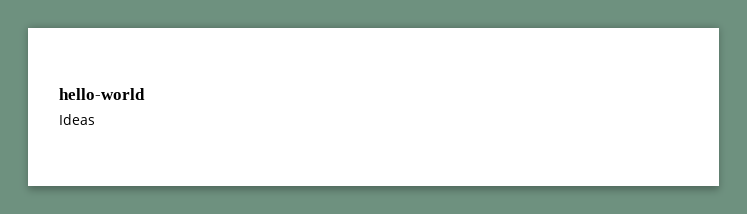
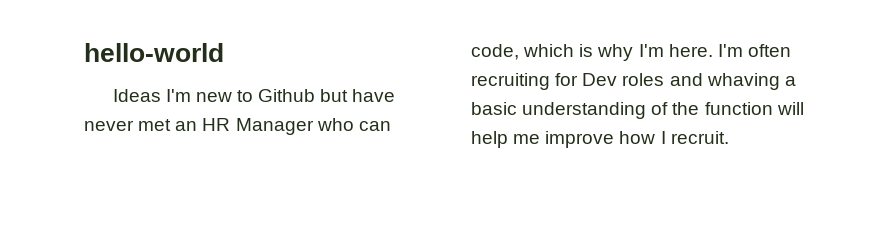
(95, 119) none -> [165,89,396,102] [84,118,391,135] [471,44,791,61] [471,73,796,90] [471,102,804,119] [471,131,729,148] I'm new to Github but have never met an HR Manager who can code, which is why I'm here. I'm often recruiting for Dev roles and whaving a basic understanding of the function will help me improve how I recruit.

